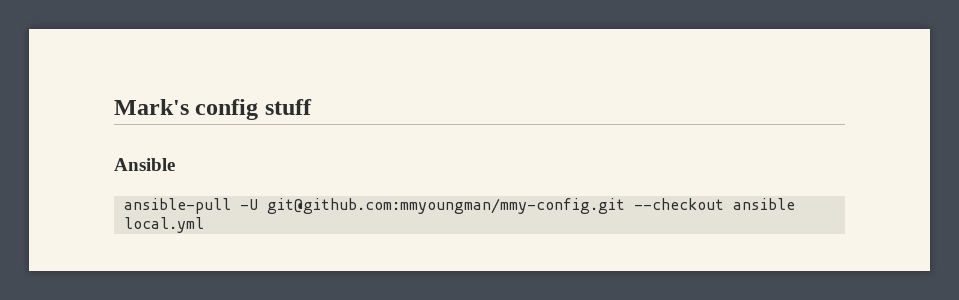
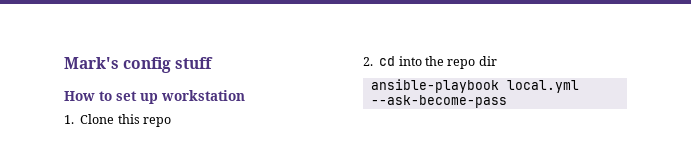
[114,158,175,171] [124,198,796,214] [124,217,205,233] Ansible // ansible-pull -U git@github.com:mmyoungman/mmy-config.git --checkout ansible local.yml -> [64,90,245,104] [64,114,171,127] [363,56,497,69] [370,79,579,93] [370,95,507,108] How to set up workstation // 1. Clone this repo // 2. cd into the repo dir // ansible-playbook local.yml --ask-become-pass

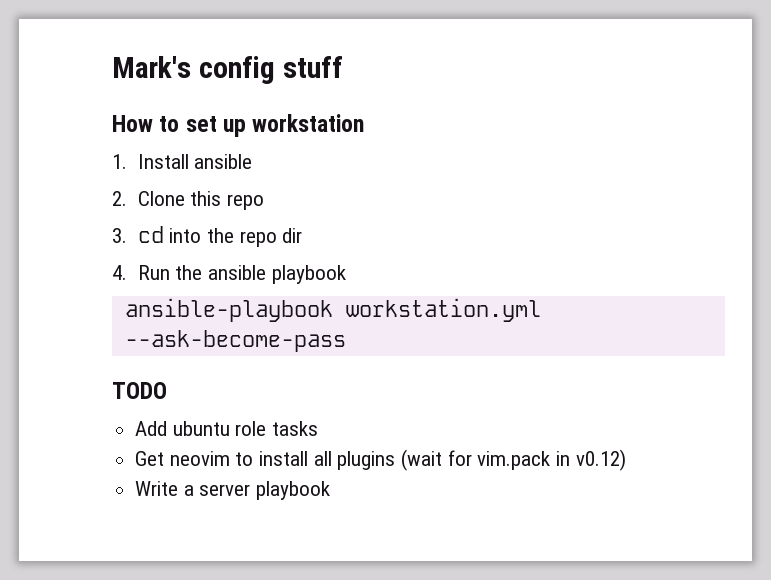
(74, 119) none -> [137,154,253,169] [112,191,127,206] Install ansible // 2.
[363,57,373,66] 2. -> [112,228,127,243] 3.
(497, 61) none -> [112,265,346,284] // 4. Run the ansible playbook
[506,80,579,93] local.yml -> [345,298,541,322] workstation.yml
(507, 101) none -> [112,382,167,399] [135,421,319,436] [135,449,626,471] [135,481,331,500] // TODO // Add ubuntu role tasks // Get neovim to install all plugins (wait for vim.pack in v0.12) // Write a server playbook

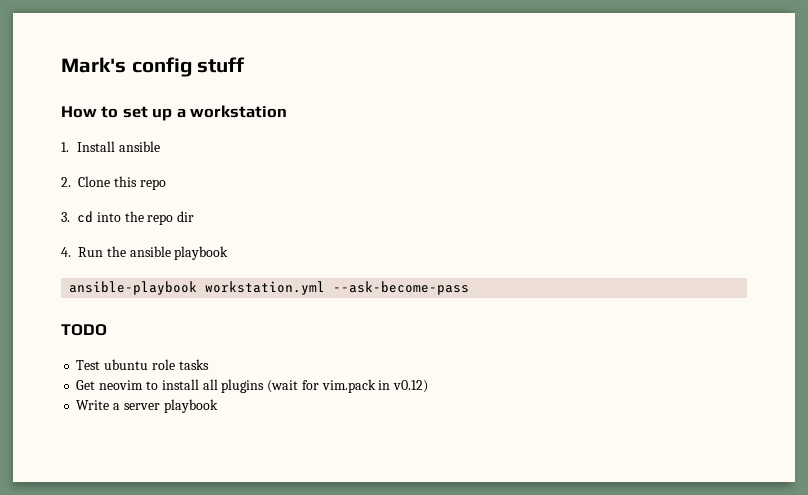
(247, 128) none -> [176,108,186,118] a
[135,421,168,436] Add -> [76,360,101,370] Test

